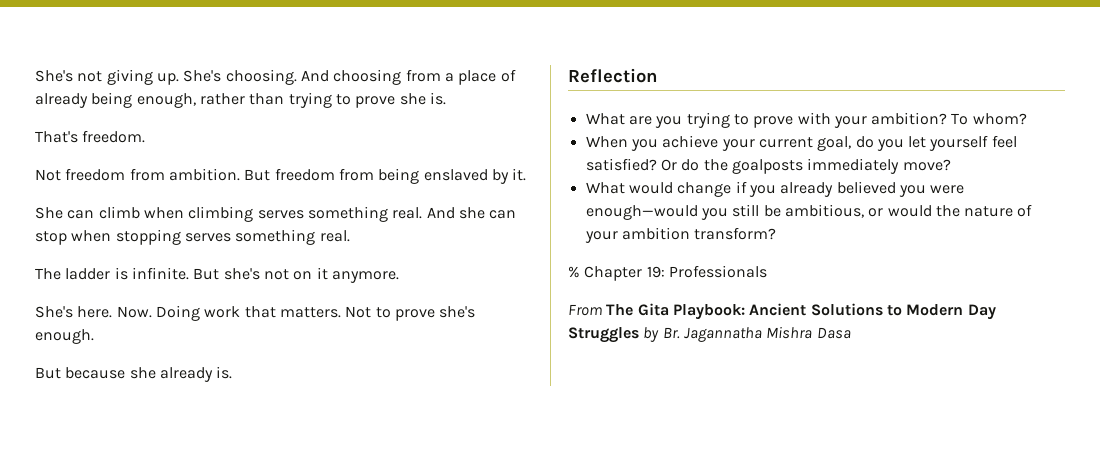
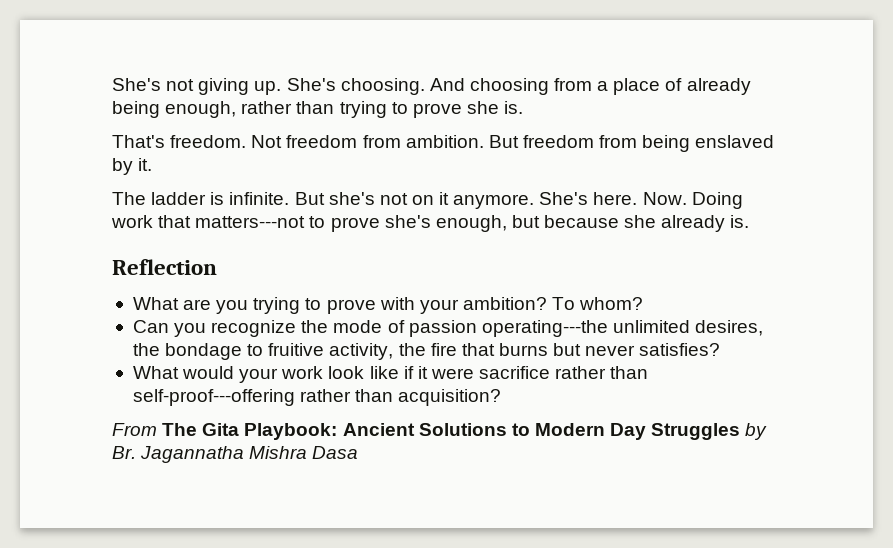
(146, 136) // -> (247, 141) none
[35,206,517,222] [35,229,350,245] // She can climb when climbing serves something real. And she can stop when stopping serves something real. -> (153, 164) none
(399, 277) // -> (535, 201) none
[279,306,372,318] matters. Not -> [195,216,306,228] matters---not
[35,329,94,344] [35,367,61,379] enough. // But -> [435,215,540,232] enough, but
[585,135,1017,151] [585,158,951,174] [585,181,965,197] [585,204,1033,220] [584,227,777,243] [568,265,767,281] When you achieve your current goal, do you let yourself feel satisfied? Or do the goalposts immediately move? // What would change if you already believed you were enough—would you still be ambitious, or would the nature of your ambition transform? // % Chapter 19: Professionals -> [132,320,764,337] [132,343,721,360] [132,366,649,383] [132,389,502,406] Can you recognize the mode of passion operating---the unlimited desires, the bondage to fruitive activity, the fire that burns but never satisfies? // What would your work look like if it were sacrifice rather than self-proof---offering rather than acquisition?

